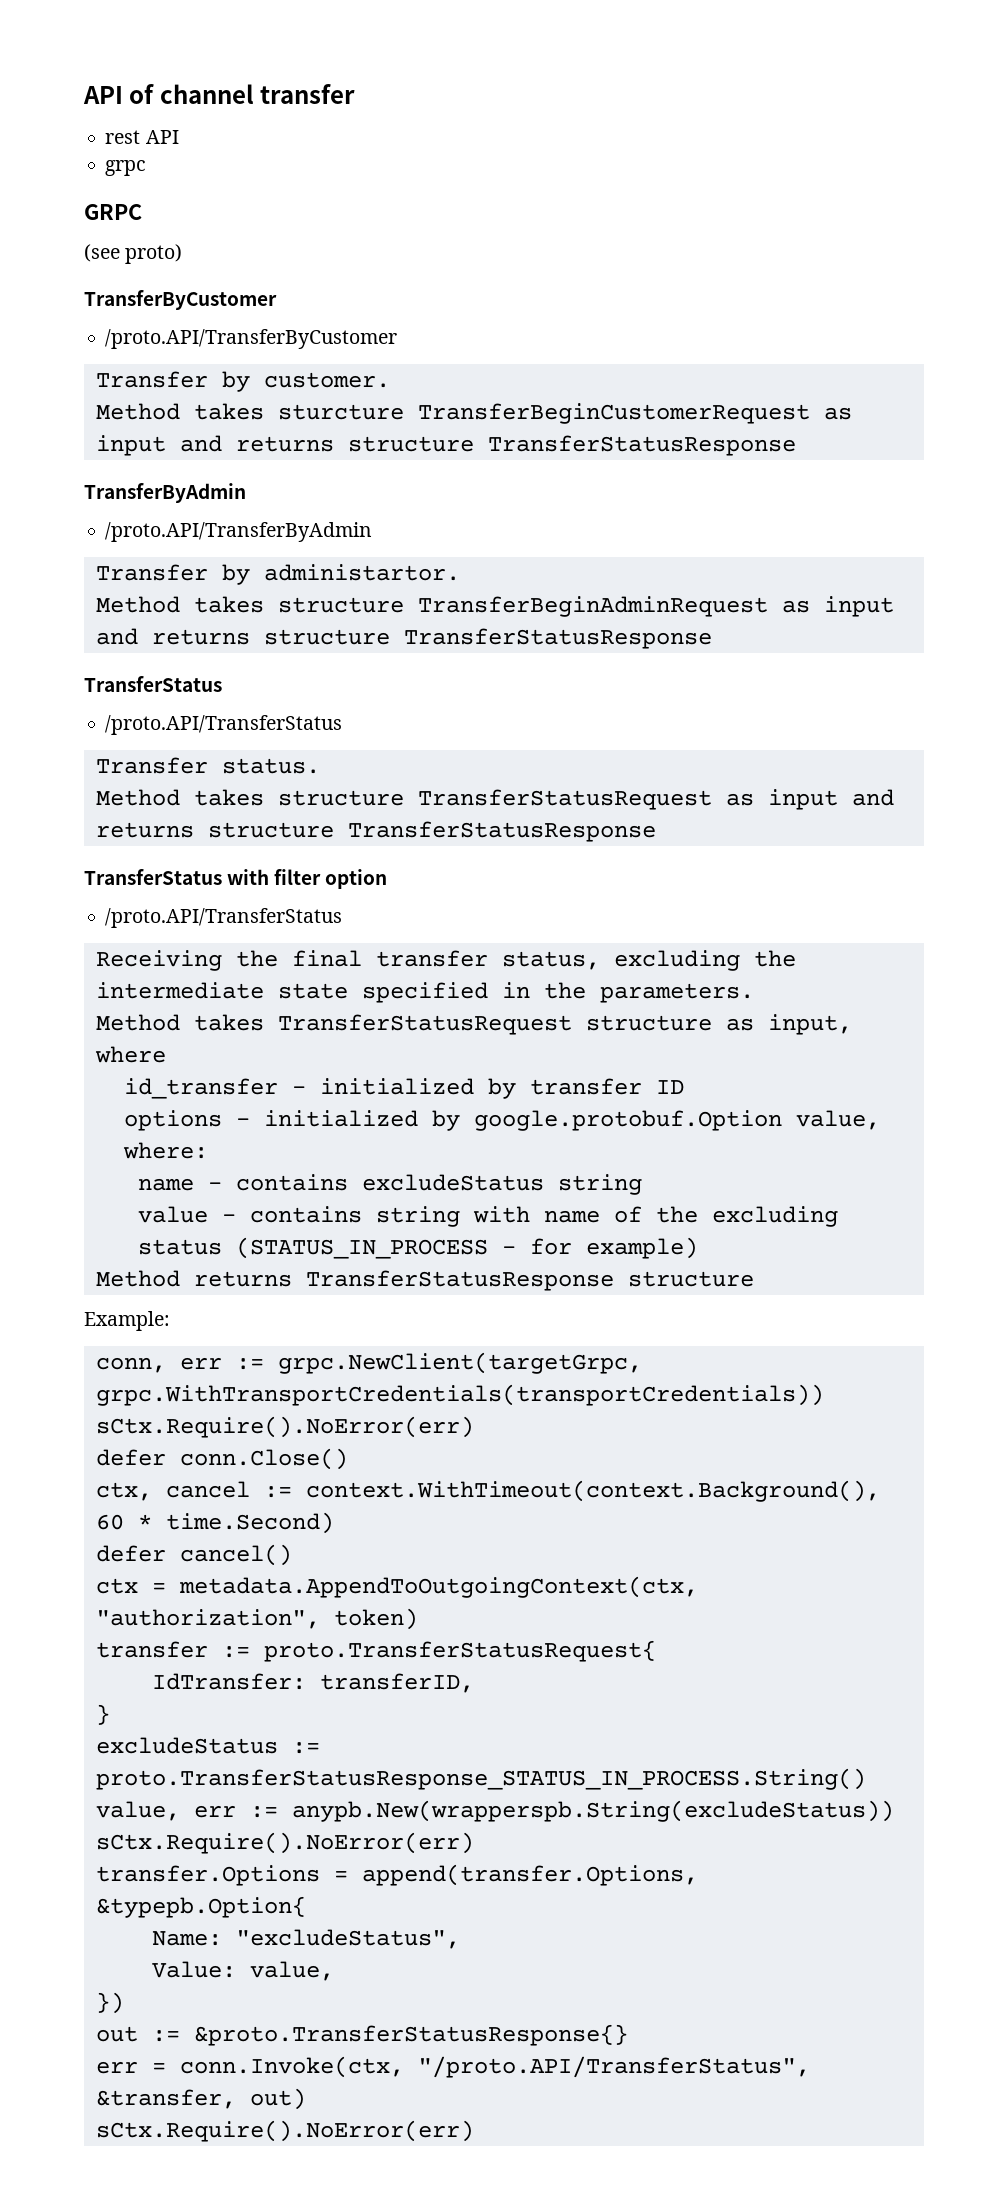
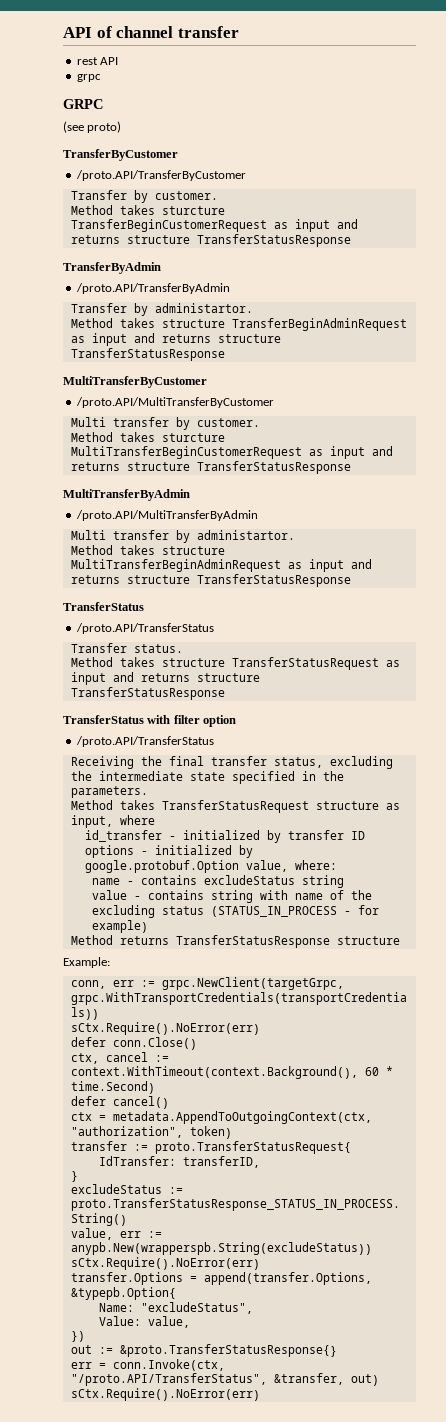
(712, 638) none -> [63,376,207,388] [75,397,274,408] [70,417,260,430] [70,432,225,442] [70,446,393,459] [70,461,351,474] [63,489,190,501] [75,510,258,521] [70,530,295,543] [70,545,225,555] [70,559,372,572] [70,574,351,587] // MultiTransferByCustomer // /proto.API/MultiTransferByCustomer // Multi transfer by customer. // Method takes sturcture MultiTransferBeginCustomerRequest as input and returns structure TransferStatusResponse // MultiTransferByAdmin // /proto.API/MultiTransferByAdmin // Multi transfer by administartor. // Method takes structure MultiTransferBeginAdminRequest as input and returns structure TransferStatusResponse

